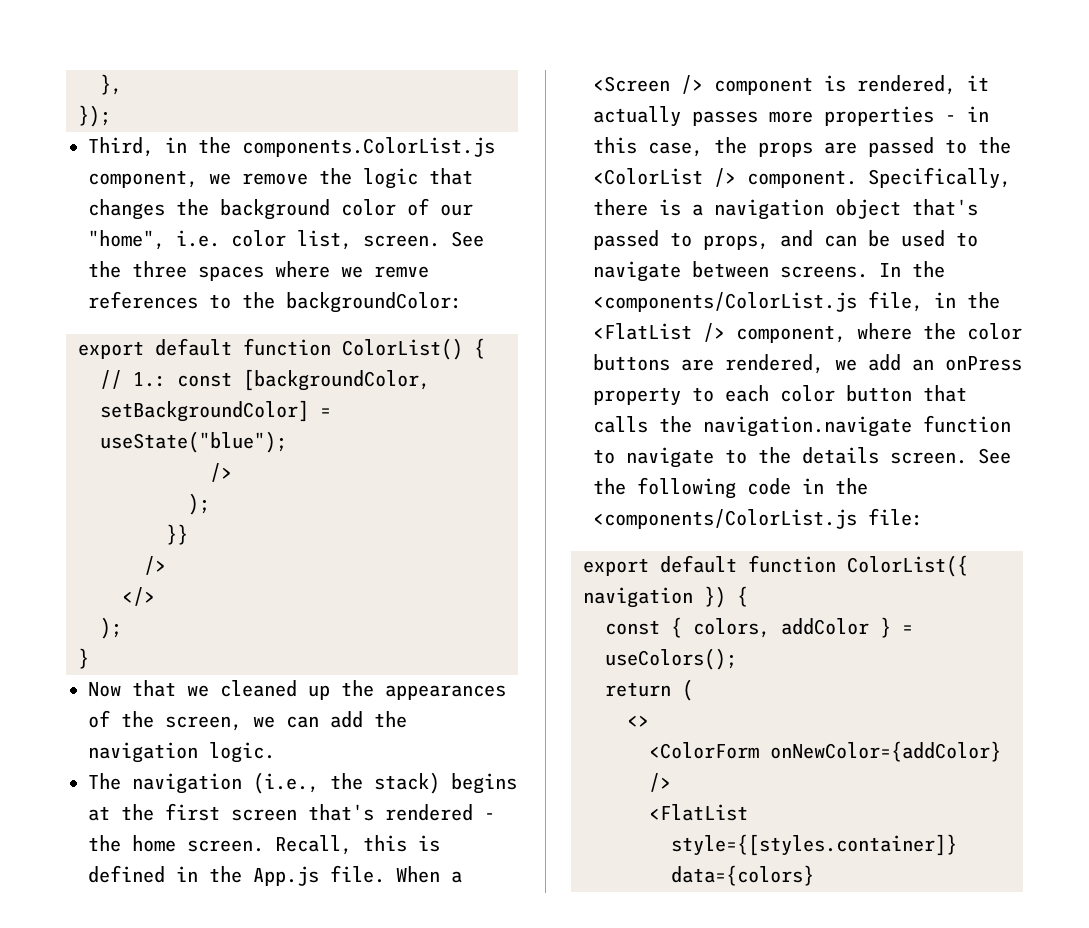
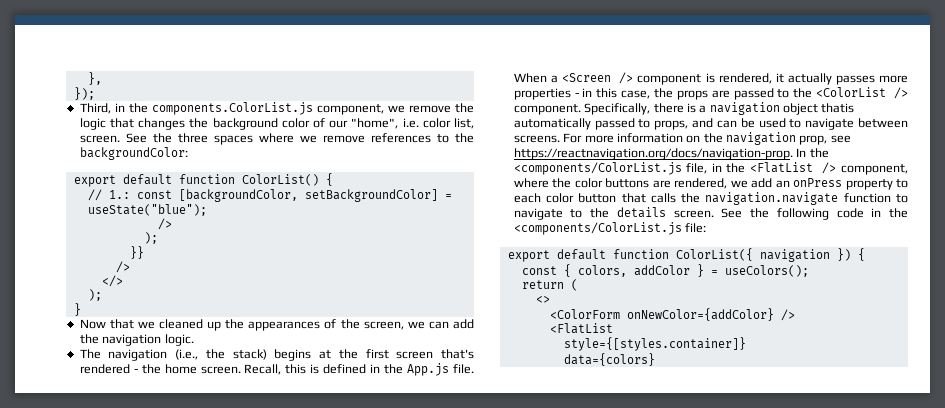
[374,266,429,278] remve -> [322,135,365,143] remove
[912,199,978,216] that's -> [821,103,855,113] [513,118,591,130] thatis automatically
(868, 272) none -> [563,132,851,145] [513,148,793,160] For more information on the navigation prop, see https://reactnavigation.org/docs/navigation-prop.

